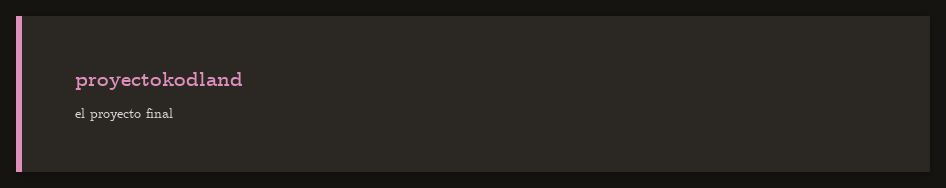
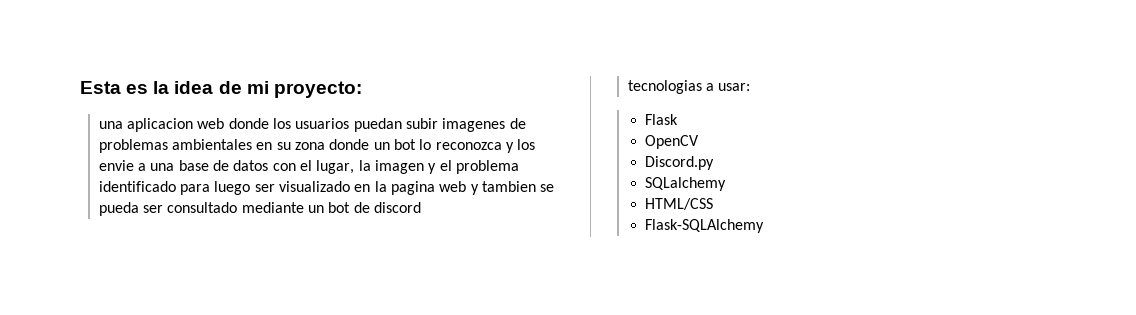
[75,72,243,90] [75,108,173,121] proyectokodland // el proyecto final -> [80,81,362,98] [98,118,526,132] [98,139,536,153] [98,160,519,174] [98,181,555,195] [98,202,422,216] [627,80,751,94] [645,114,679,125] [645,135,700,149] [645,156,715,170] [645,177,727,191] [645,198,714,210] [645,219,765,233] Esta es la idea de mi proyecto: // una aplicacion web donde los usuarios puedan subir imagenes de problemas ambientales en su zona donde un bot lo reconozca y los envie a una base de datos con el lugar, la imagen y el problema identificado para luego ser visualizado en la pagina web y tambien se pueda ser consultado mediante un bot de discord // tecnologias a usar: // Flask // OpenCV // Discord.py // SQLalchemy // HTML/CSS // Flask-SQLAlchemy

